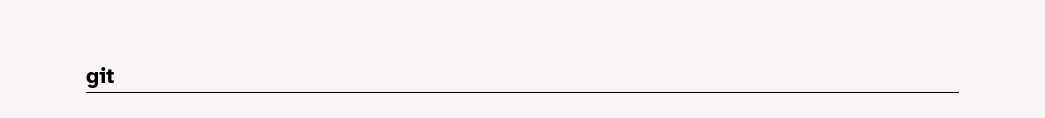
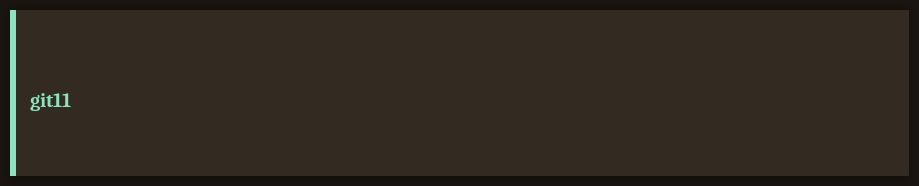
[86,67,114,88] git -> [30,93,71,111] git11

